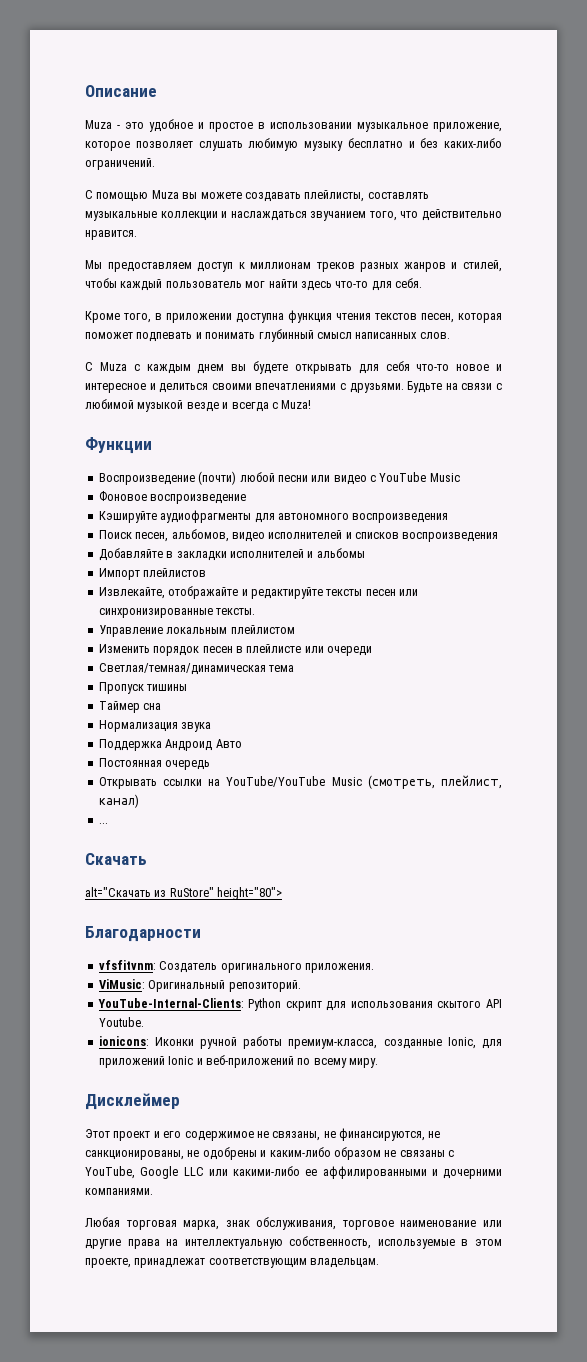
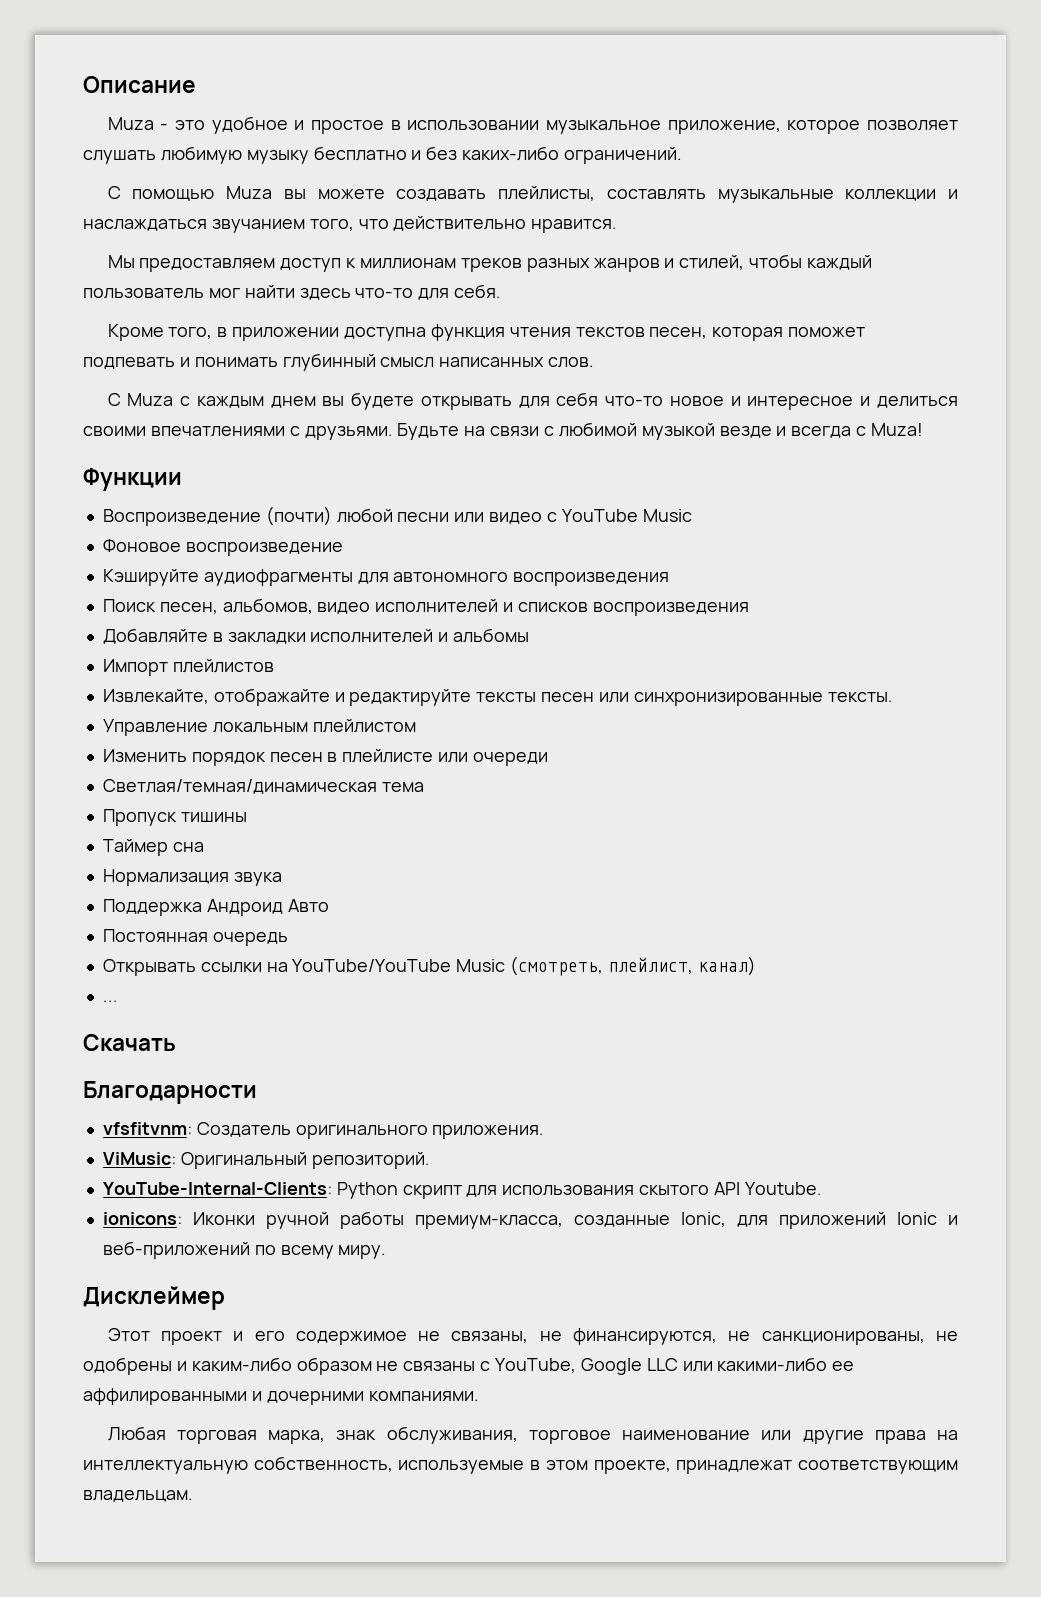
[85,887,283,900] // alt="Скачать из RuStore" height="80"> -> (176, 1042) none

